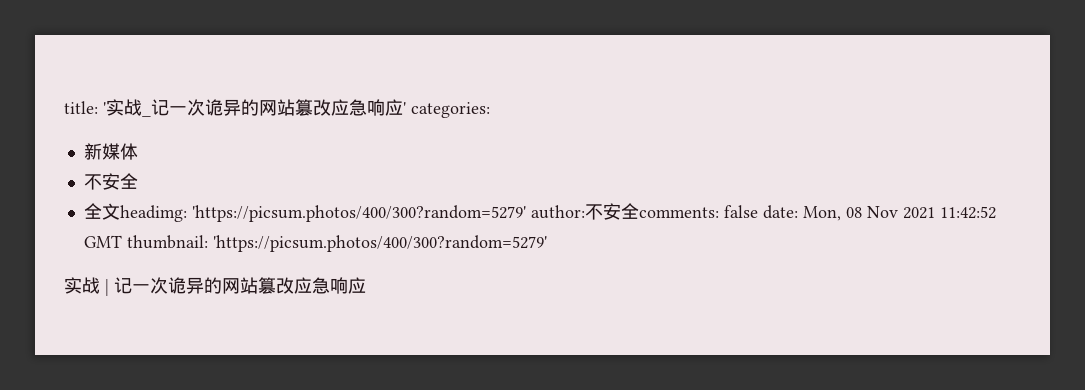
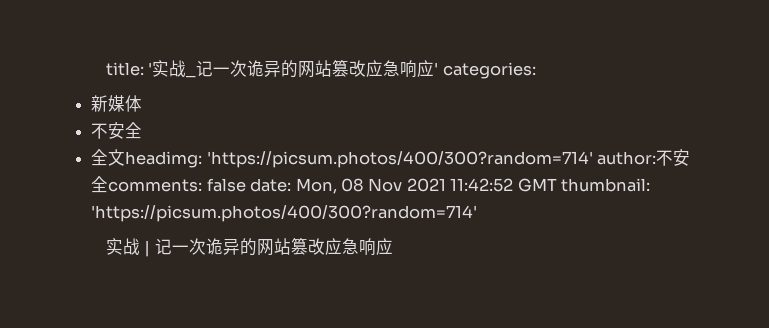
[191,205,526,222] 'https://picsum.photos/400/300?random=5279' -> [206,151,593,168] 'https://picsum.photos/400/300?random=714'
[212,235,547,252] 'https://picsum.photos/400/300?random=5279' -> [91,205,478,222] 'https://picsum.photos/400/300?random=714'

